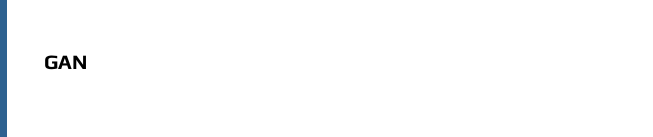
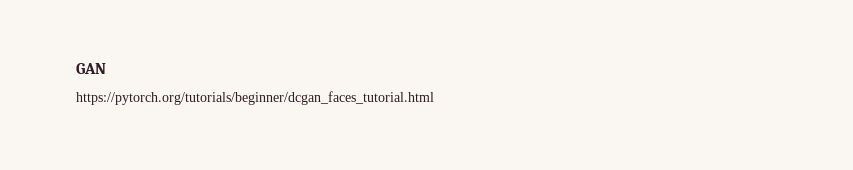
(87, 62) none -> [76,91,434,105] // https://pytorch.org/tutorials/beginner/dcgan_faces_tutorial.html

